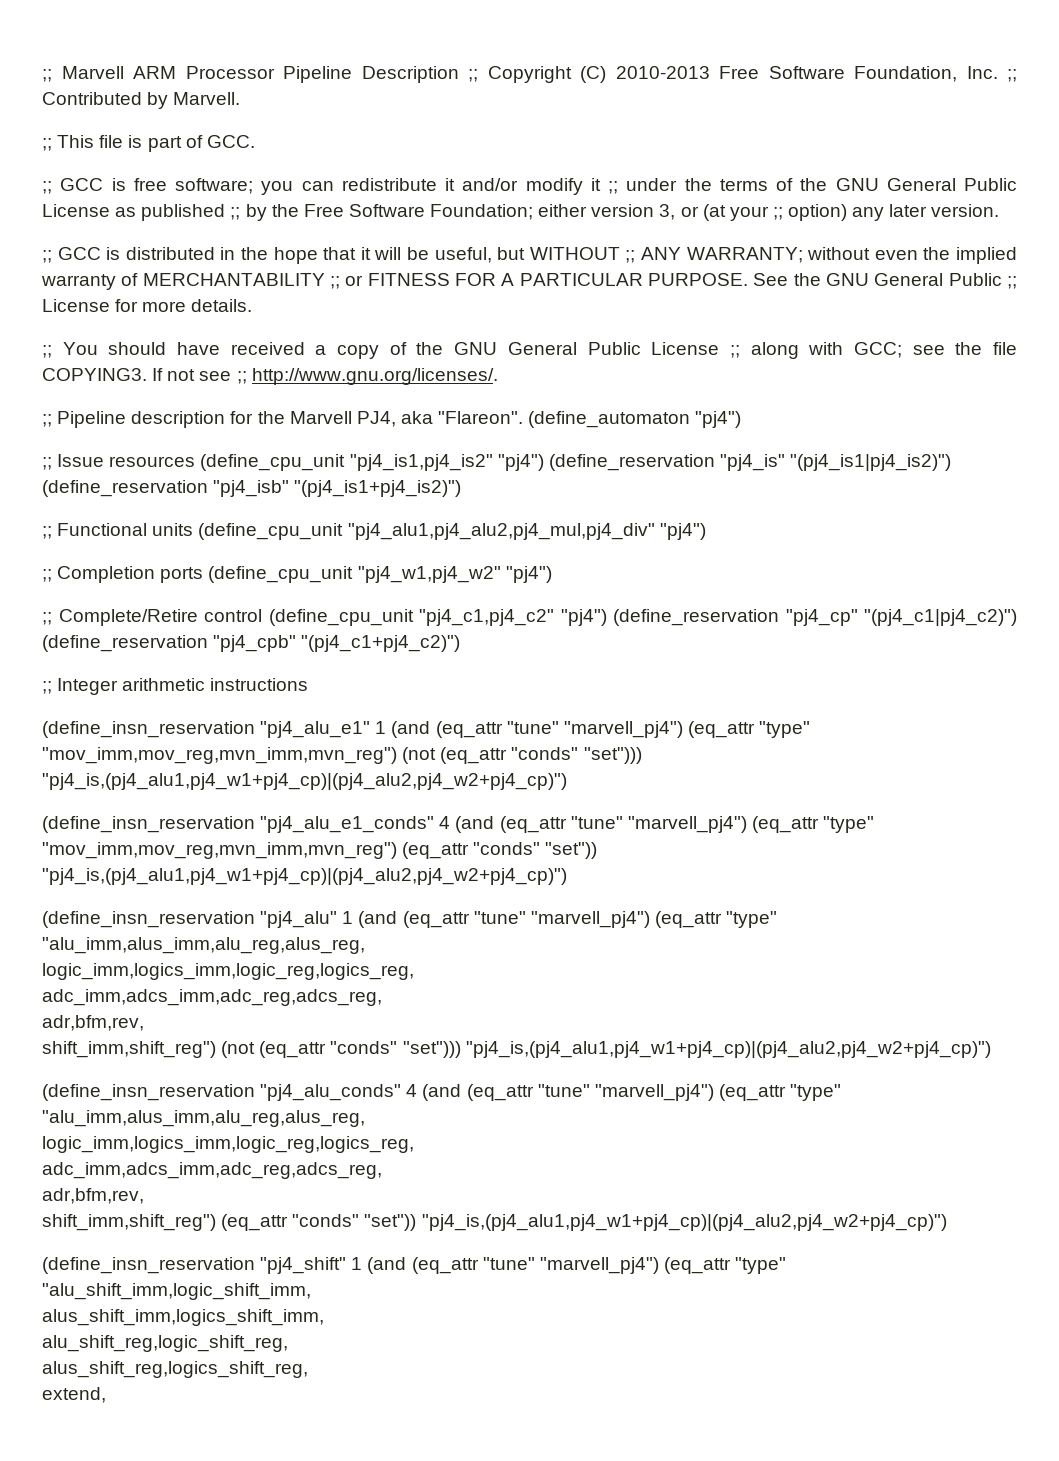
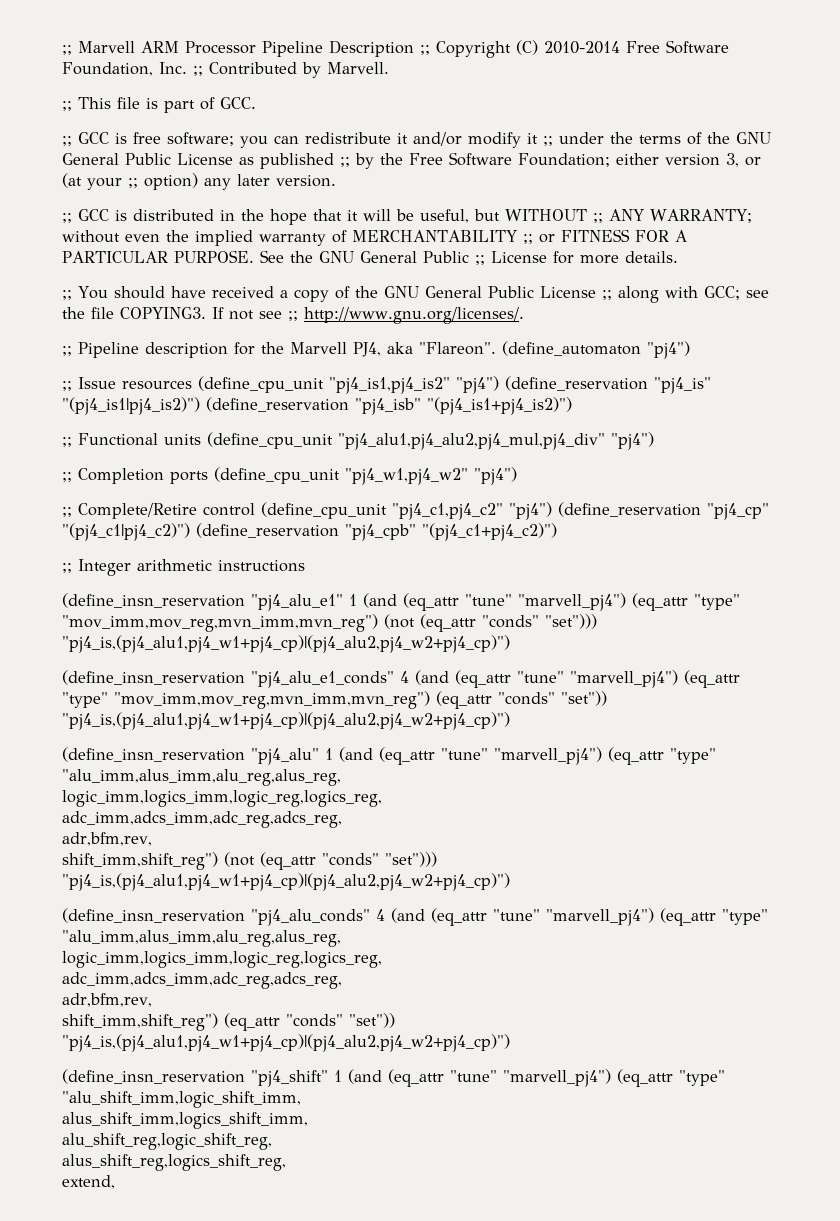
[615,66,710,79] 2010-2013 -> [544,41,620,54] 2010-2014

